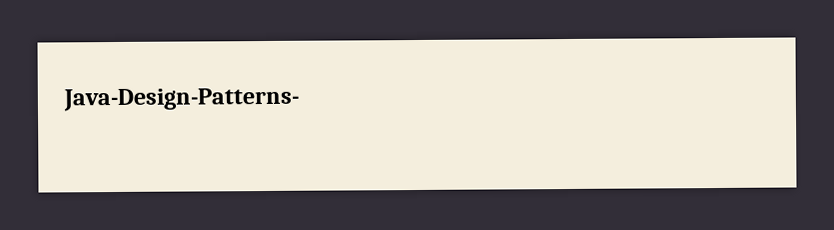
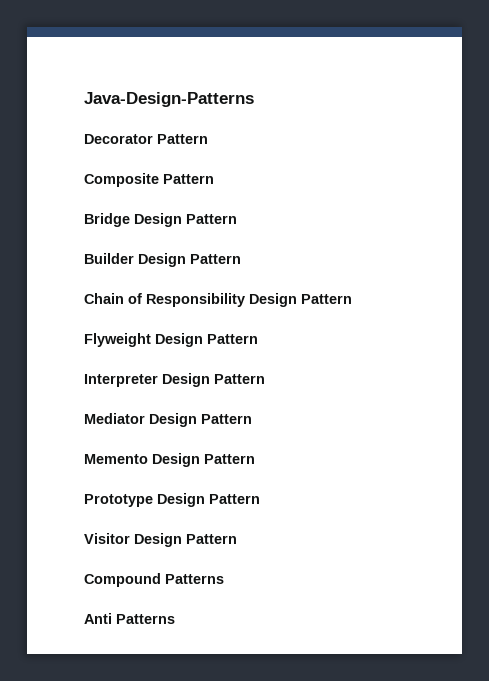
[63,87,299,112] Java-Design-Patterns- -> [84,92,254,107] [84,134,208,144] [84,173,214,187] [84,213,237,227] [84,253,241,267] [84,293,352,307] [84,333,258,347] [84,373,265,387] [84,413,252,427] [84,453,255,467] [84,493,260,507] [84,533,237,547] [84,573,224,587] [84,613,175,624] Java-Design-Patterns // Decorator Pattern // Composite Pattern // Bridge Design Pattern // Builder Design Pattern // Chain of Responsibility Design Pattern // Flyweight Design Pattern // Interpreter Design Pattern // Mediator Design Pattern // Memento Design Pattern // Prototype Design Pattern // Visitor Design Pattern // Compound Patterns // Anti Patterns

